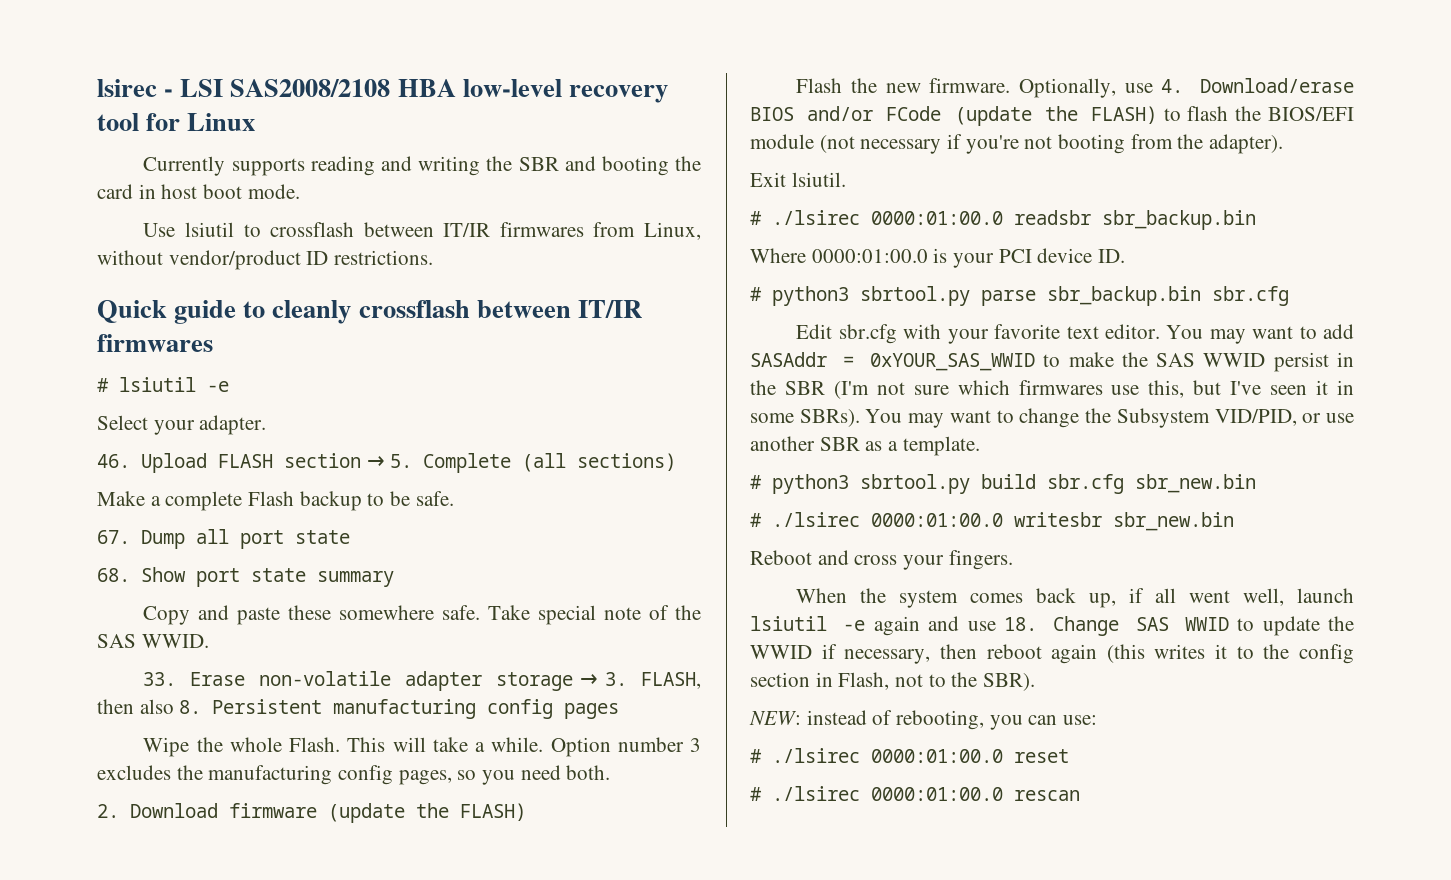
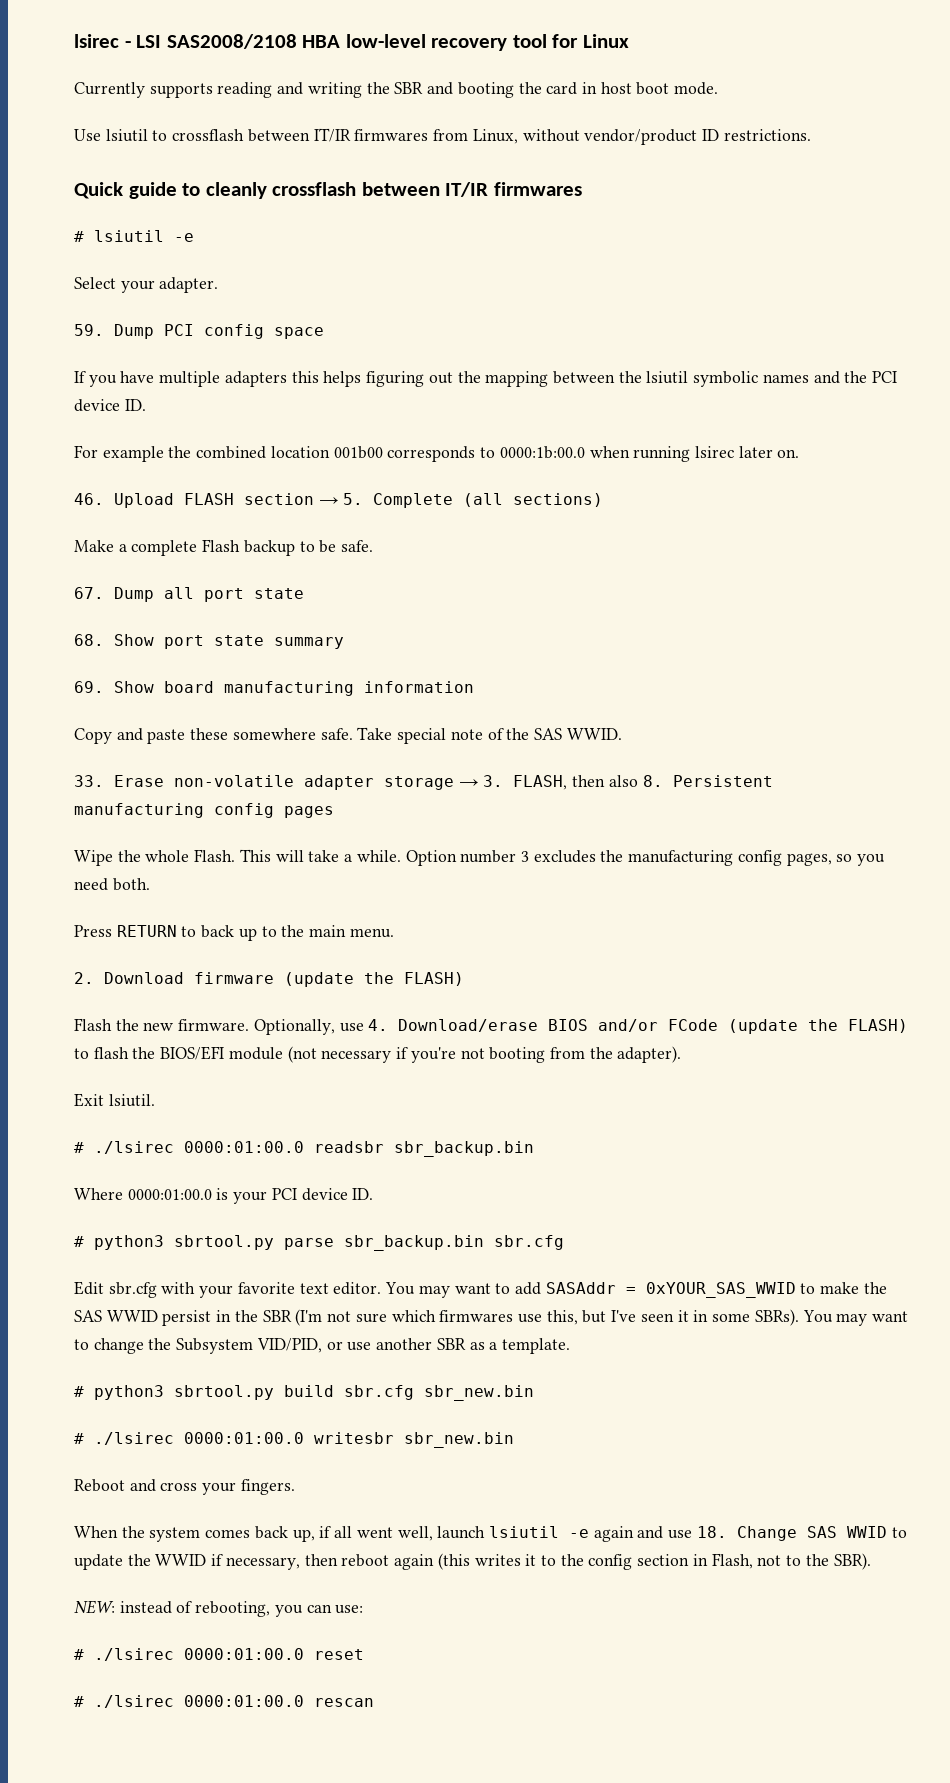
(267, 425) none -> [74,324,324,339] [74,371,898,387] [74,399,146,412] [74,445,800,462] // 59. Dump PCI config space // If you have multiple adapters this helps figuring out the mapping between the lsiutil symbolic names and the PCI device ID. // For example the combined location 001b00 corresponds to 0000:1b:00.0 when running lsirec later on.
(394, 579) none -> [74,681,474,696] // 69. Show board manufacturing information
(611, 772) none -> [74,925,394,941] // Press RETURN to back up to the main menu.

